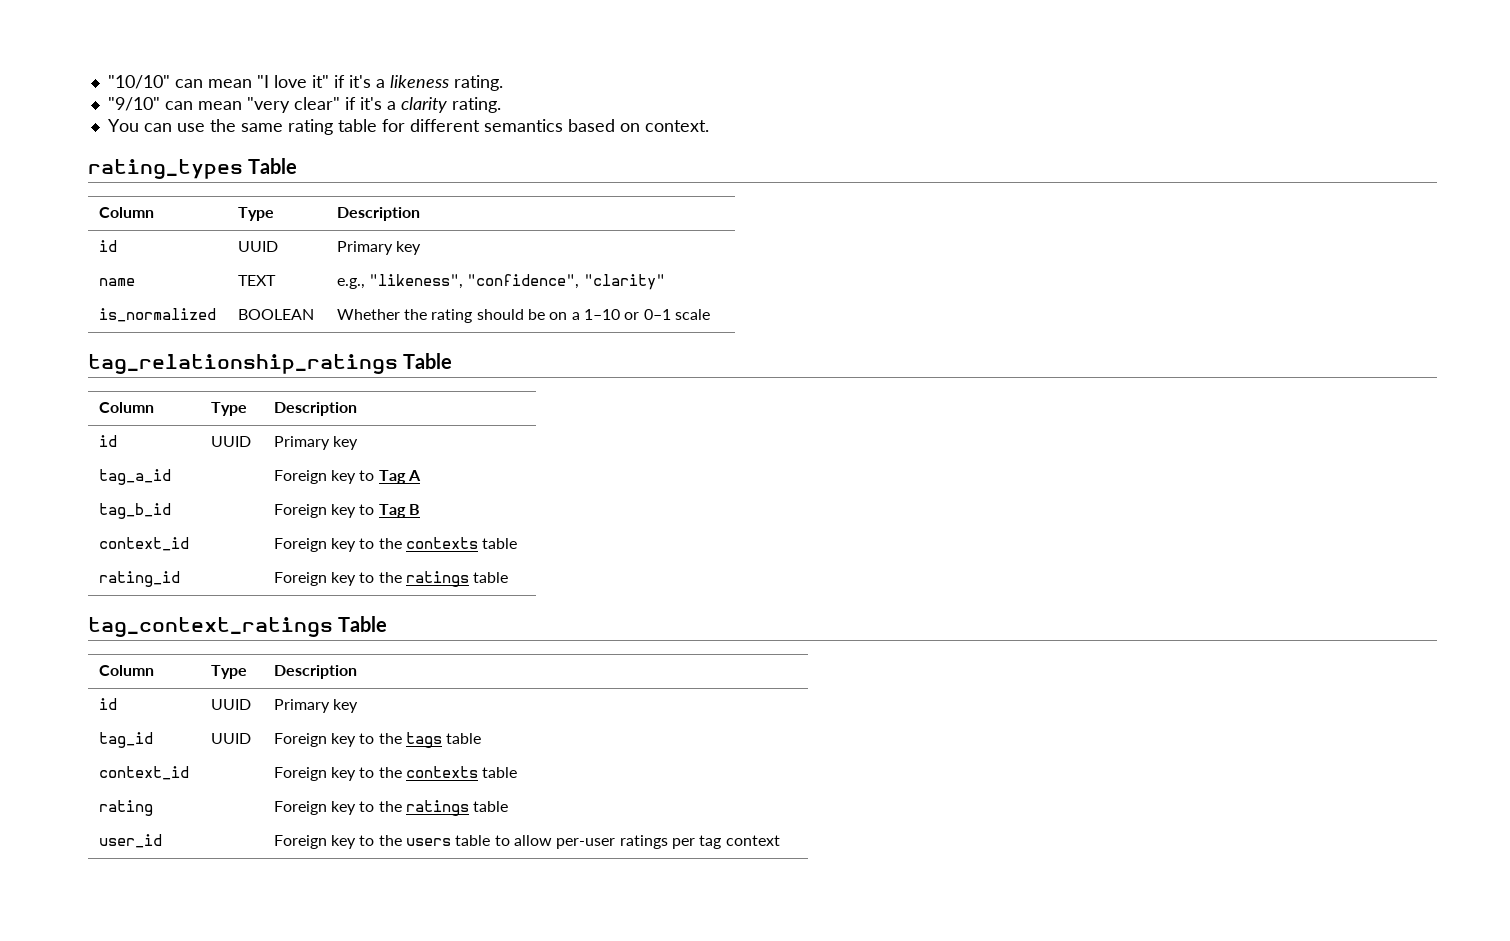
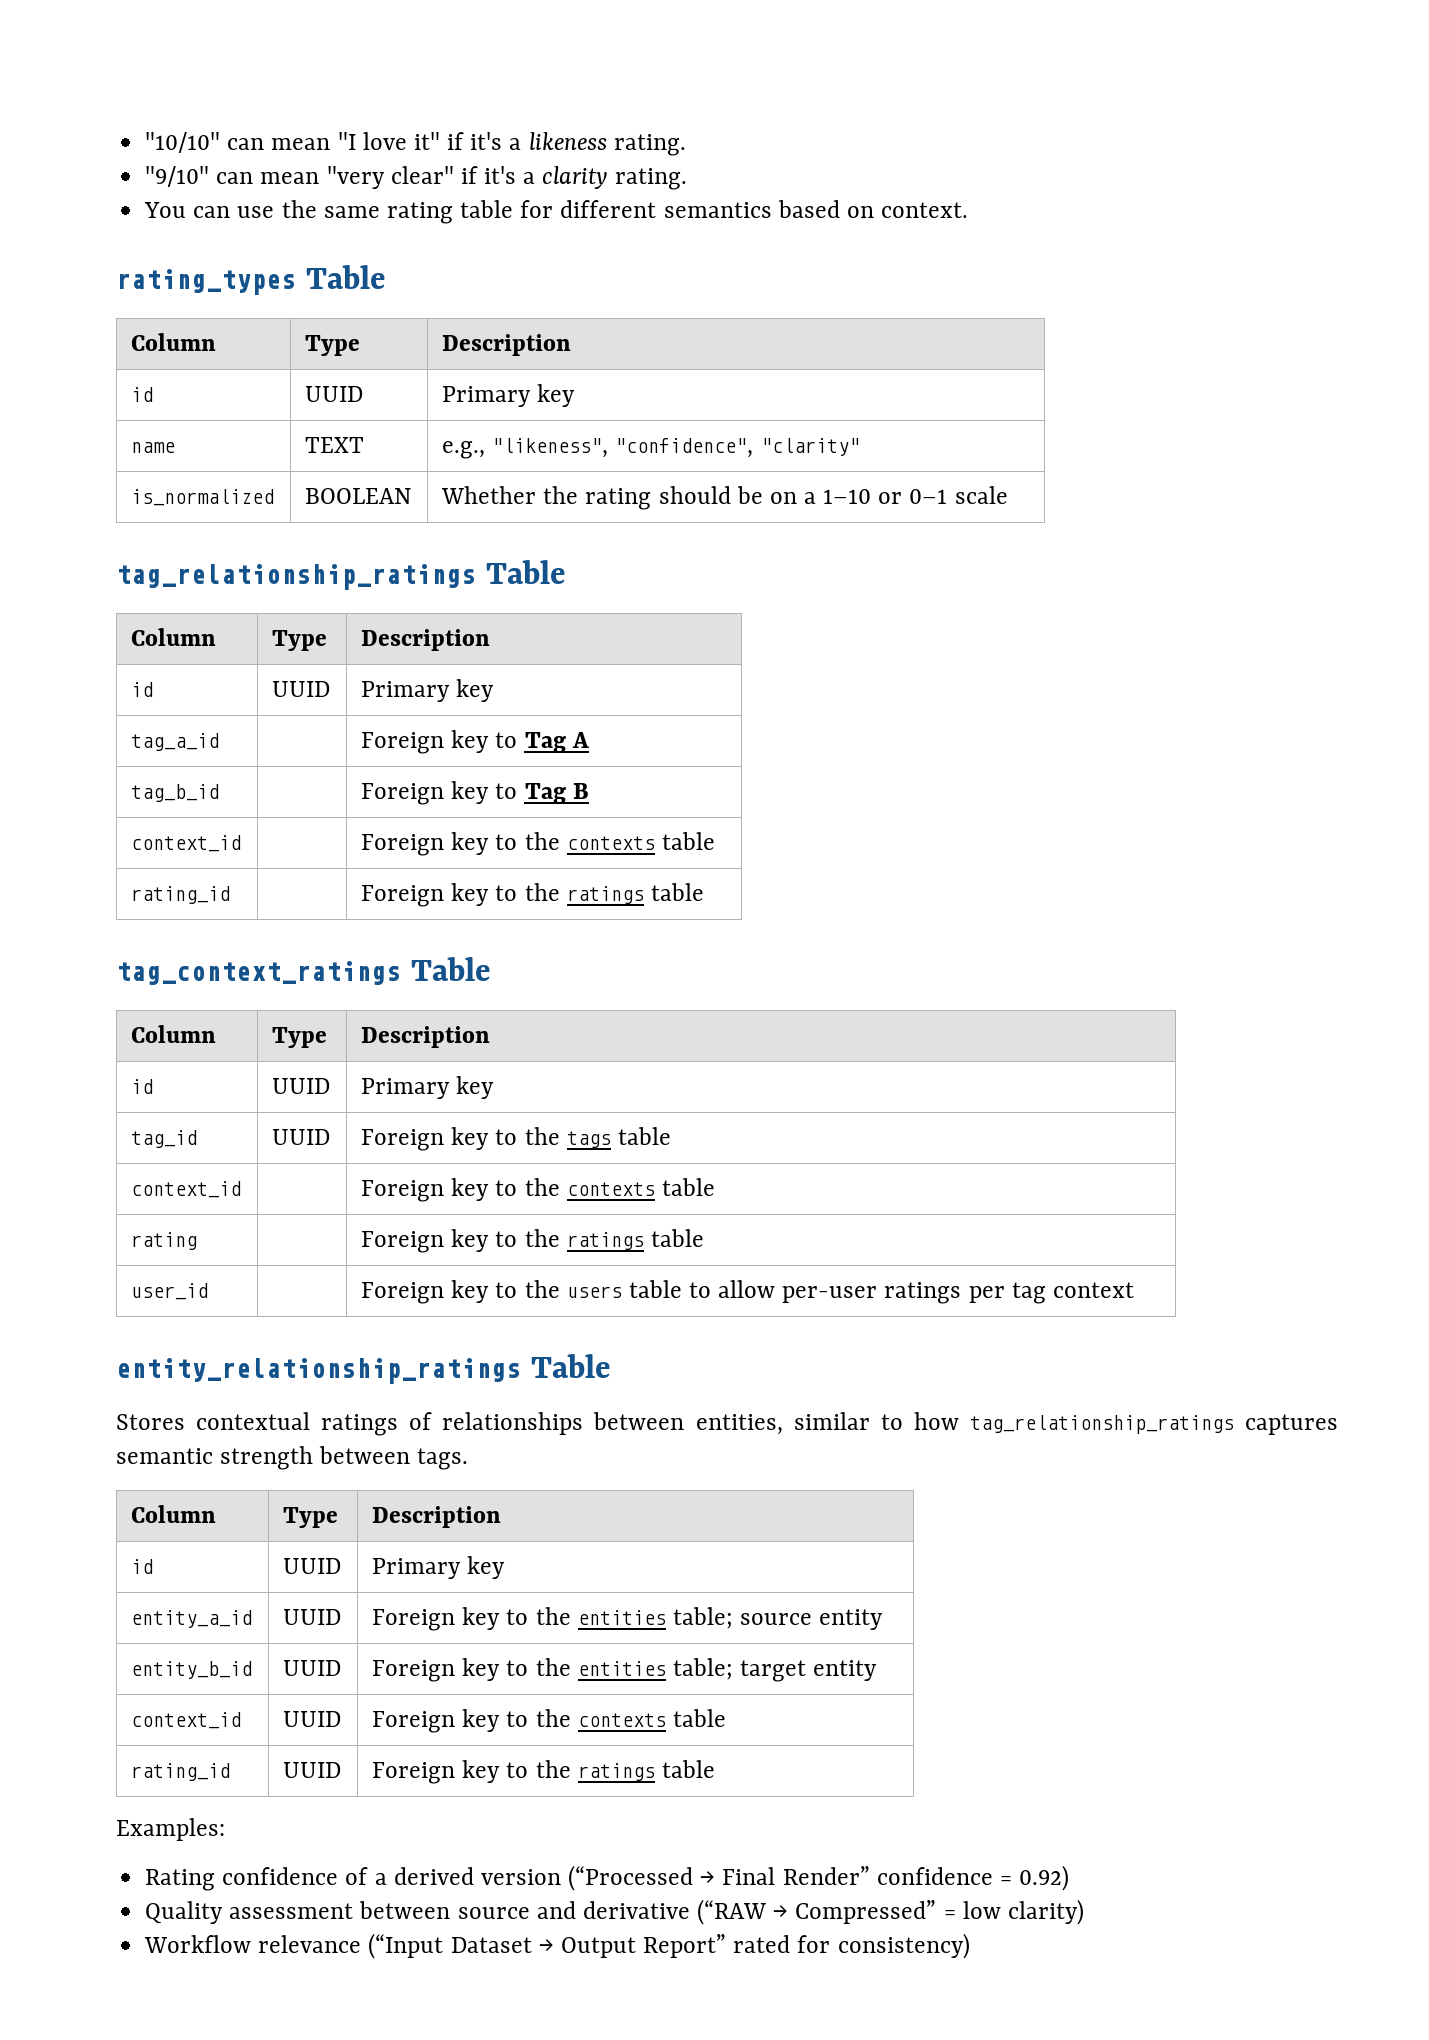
(780, 840) none -> [116,1354,611,1384] [116,1412,1338,1436] [116,1446,469,1470] [131,1505,217,1523] [283,1507,339,1528] [372,1506,502,1528] [131,1559,154,1574] [283,1558,342,1574] [372,1556,506,1579] [131,1610,253,1628] [283,1609,342,1625] [372,1607,884,1631] [131,1661,253,1679] [283,1660,342,1676] [372,1658,878,1682] [131,1712,242,1729] [283,1711,342,1727] [372,1709,726,1733] [131,1763,231,1781] [283,1762,342,1778] [372,1760,715,1784] [116,1818,225,1841] [145,1865,1070,1891] [145,1899,1084,1925] [144,1933,970,1959] // entity_relationship_ratings Table // Stores contextual ratings of relationships between entities, similar to how tag_relationship_ratings captures semantic strength between tags. // Column | Type | Description // id | UUID | Primary key // entity_a_id | UUID | Foreign key to the entities table; source entity // entity_b_id | UUID | Foreign key to the entities table; target entity // context_id | UUID | Foreign key to the contexts table // rating_id | UUID | Foreign key to the ratings table // Examples: // Rating confidence of a derived version (“Processed → Final Render” confidence = 0.92) // Quality assessment between source and derivative (“RAW → Compressed” = low clarity) // Workflow relevance (“Input Dataset → Output Report” rated for consistency)

